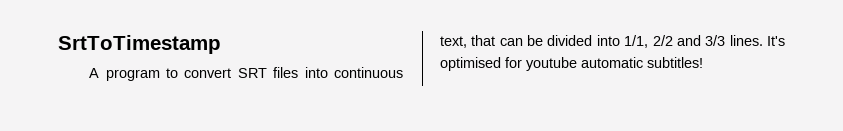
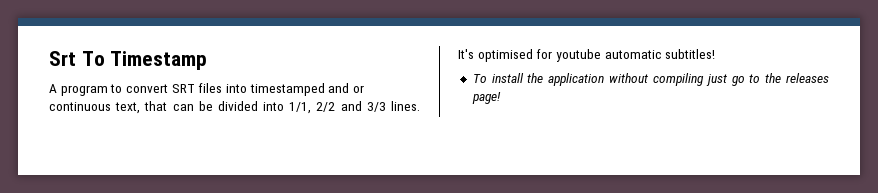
[58,35,221,54] SrtToTimestamp -> [49,51,208,70] Srt To Timestamp
(328, 72) none -> [249,83,364,96] timestamped and or
(703, 62) none -> [472,73,829,86] [471,92,501,104] // To install the application without compiling just go to the releases page!

